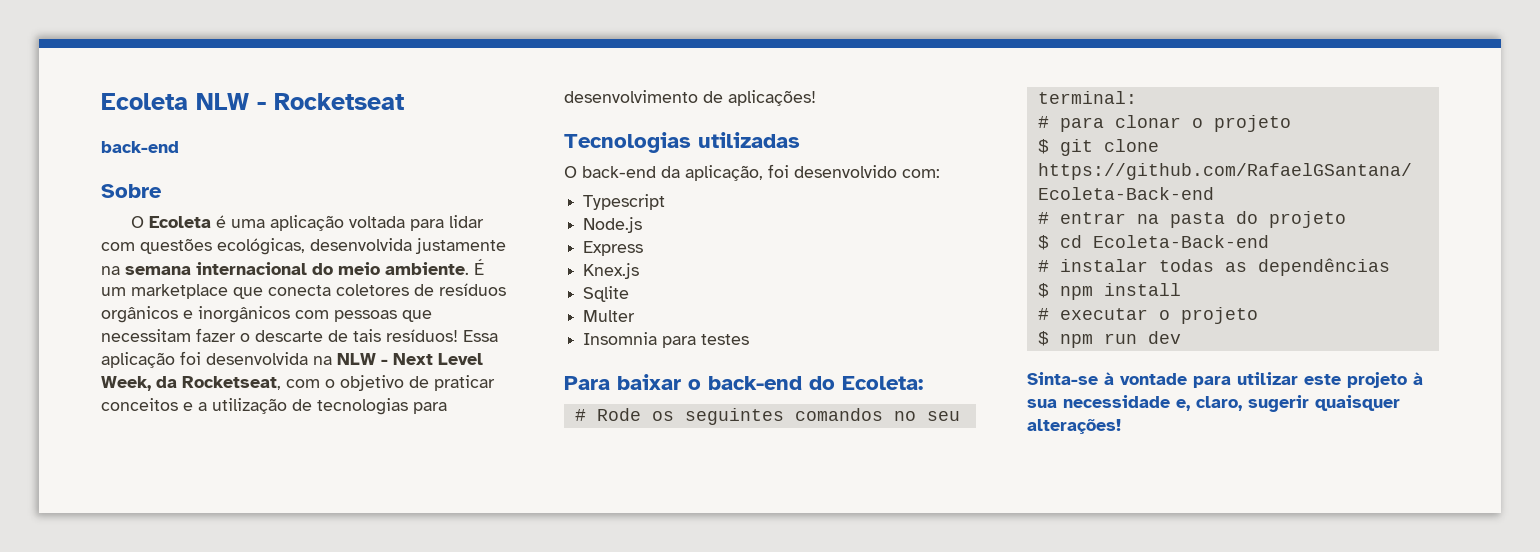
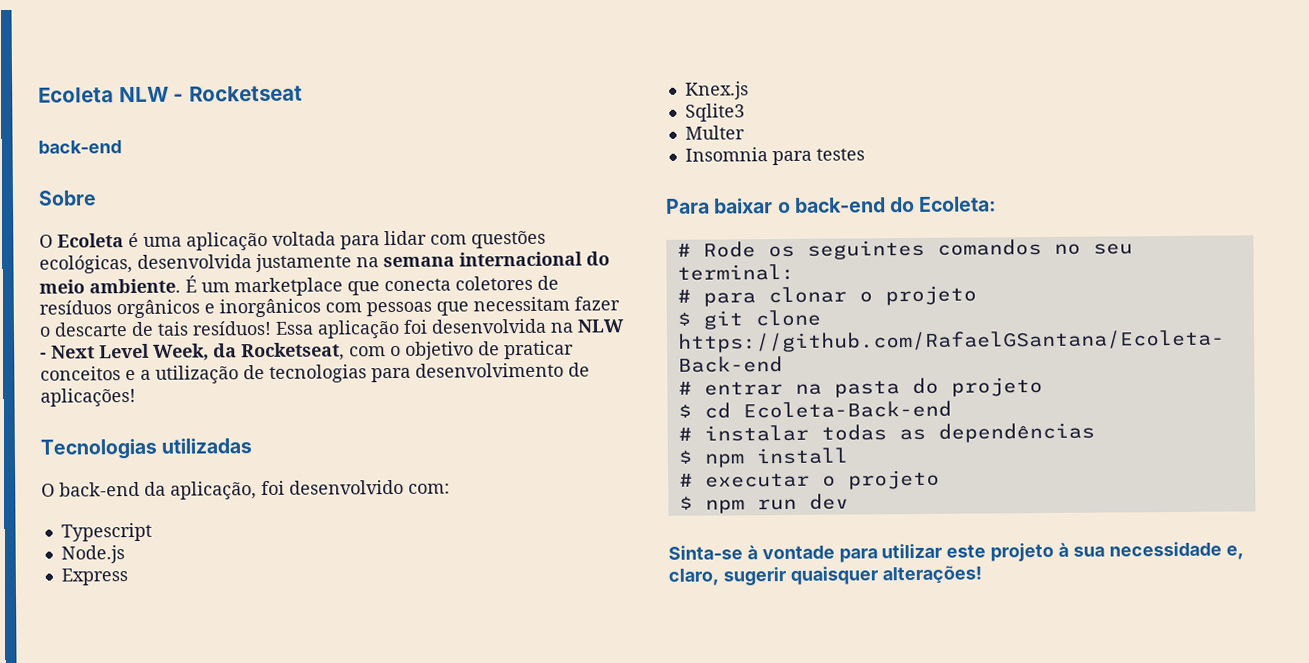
[583,286,630,302] Sqlite -> [684,103,745,122] Sqlite3

